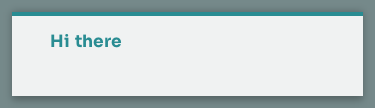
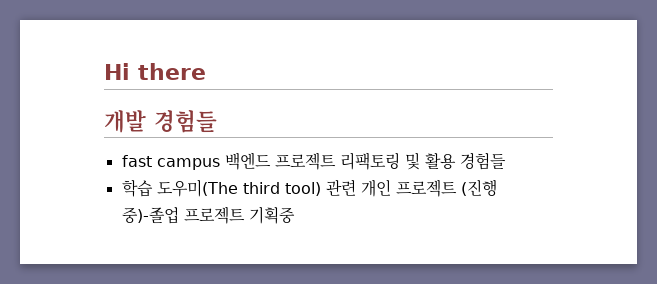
(122, 41) none -> [104,110,217,133] [121,152,506,170] [121,179,497,197] [121,206,295,224] // 개발 경험들 // fast campus 백엔드 프로젝트 리팩토링 및 활용 경험들 // 학습 도우미(The third tool) 관련 개인 프로젝트 (진행 중)-졸업 프로젝트 기획중

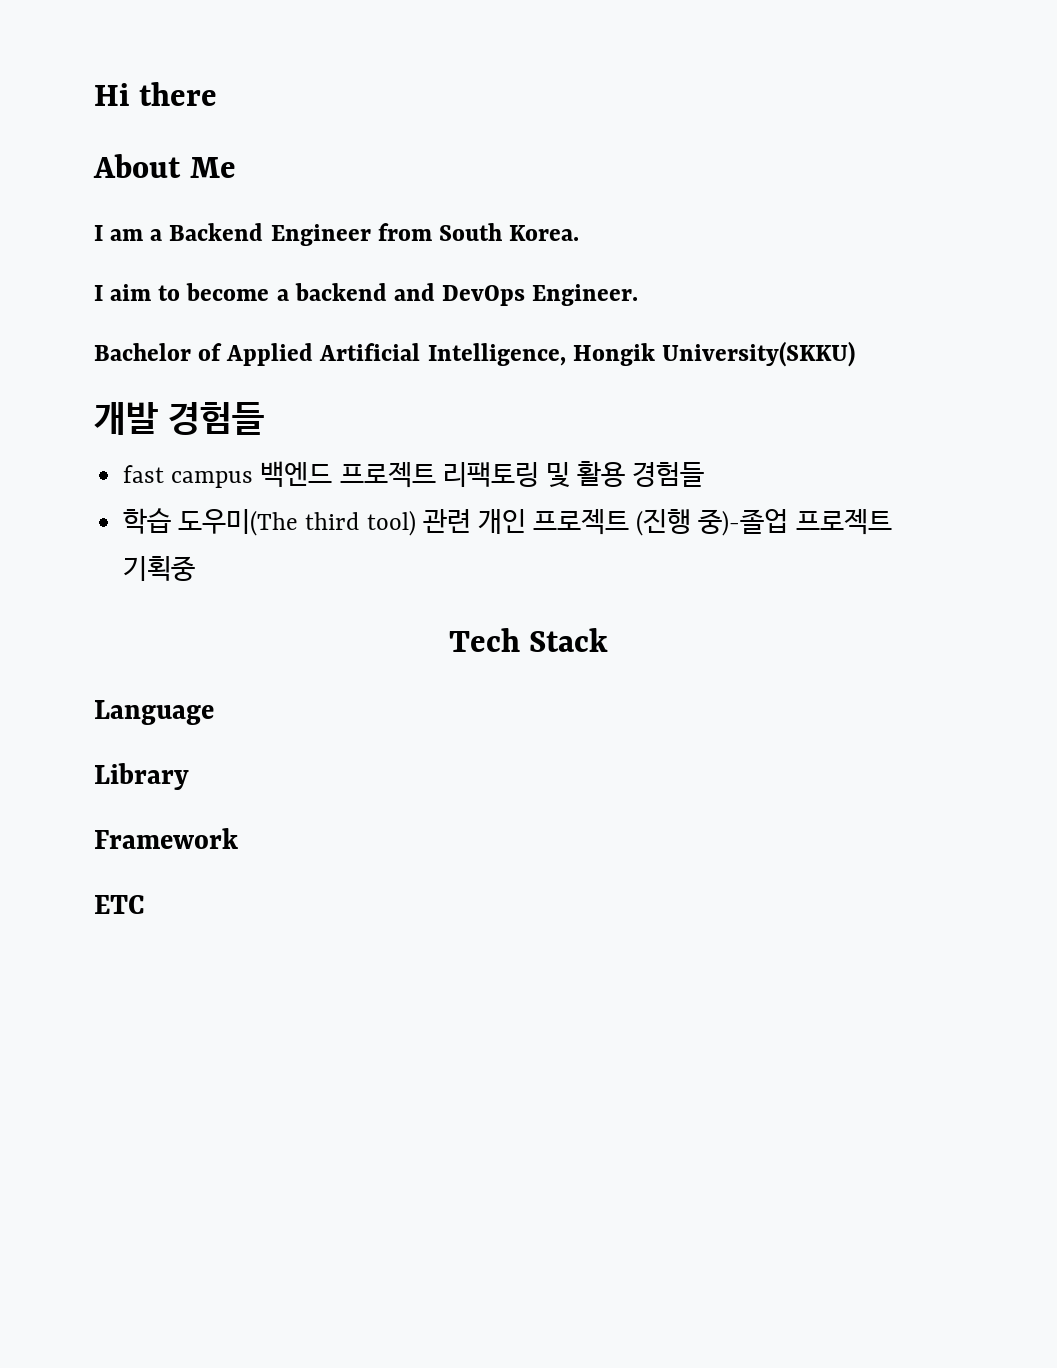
(206, 71) none -> [93,154,236,178] [94,223,580,246] [94,283,639,306] [94,341,855,367] // About Me // I am a Backend Engineer from South Korea. // I aim to become a backend and DevOps Engineer. // Bachelor of Applied Artificial Intelligence, Hongik University(SKKU)
(295, 215) none -> [448,628,609,652] [94,700,214,725] [94,763,189,790] [94,828,238,849] [94,895,144,914] // Tech Stack // Language // Library // Framework // ETC

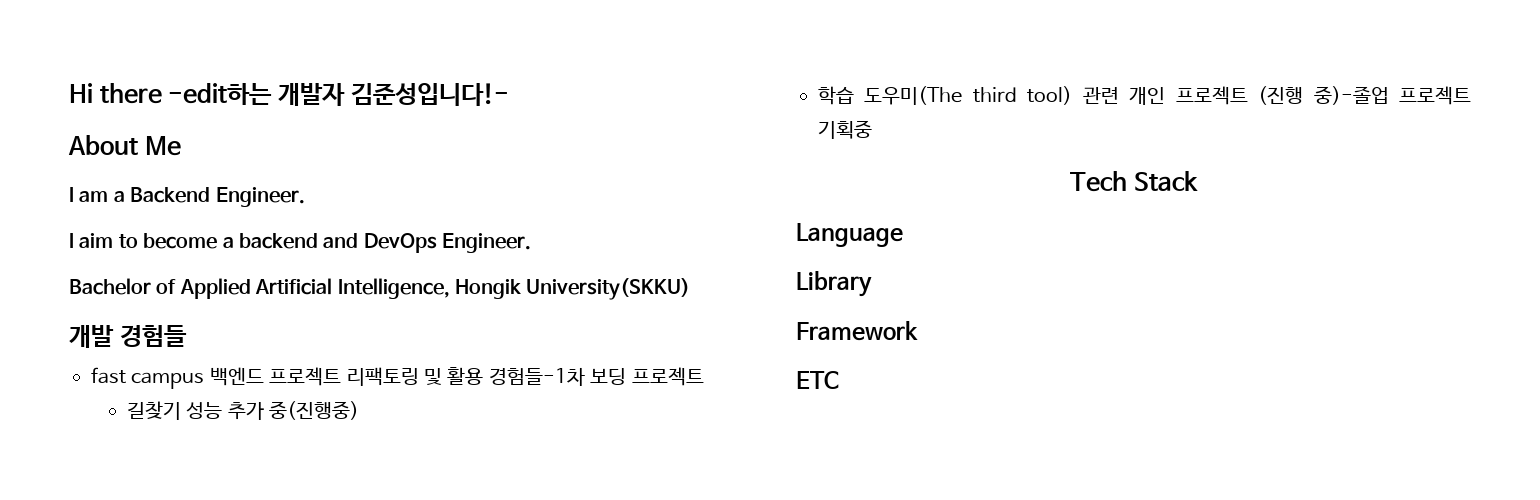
(217, 94) none -> [168,83,509,106] -edit하는 개발자 김준성입니다!-
[270,223,580,246] Engineer from South Korea. -> [215,187,305,207] Engineer.
[632,462,705,487] 경험들 -> [488,367,704,386] [126,401,360,420] 경험들-1차 보딩 프로젝트 // 길찾기 성능 추가 중(진행중)

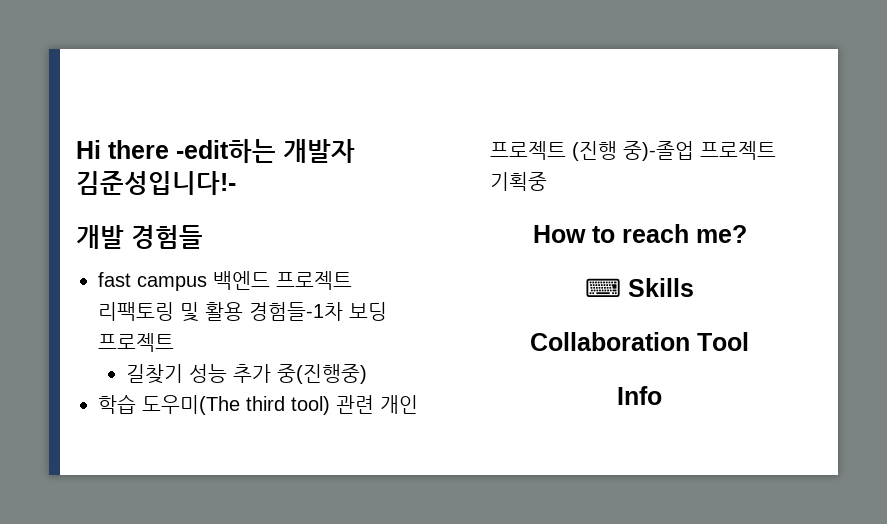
[68,135,181,156] [69,187,305,207] [69,233,532,253] [69,278,691,300] // About Me // I am a Backend Engineer. // I aim to become a backend and DevOps Engineer. // Bachelor of Applied Artificial Intelligence, Hongik University(SKKU) -> (236, 183) none
[1070,171,1198,192] [796,223,903,247] [796,271,872,297] [796,321,918,341] [796,371,839,389] Tech Stack // Language // Library // Framework // ETC -> [532,224,747,243] [585,278,694,297] [530,332,749,351] [617,386,662,405] How to reach me? // ⌨ Skills // Collaboration Tool // Info

